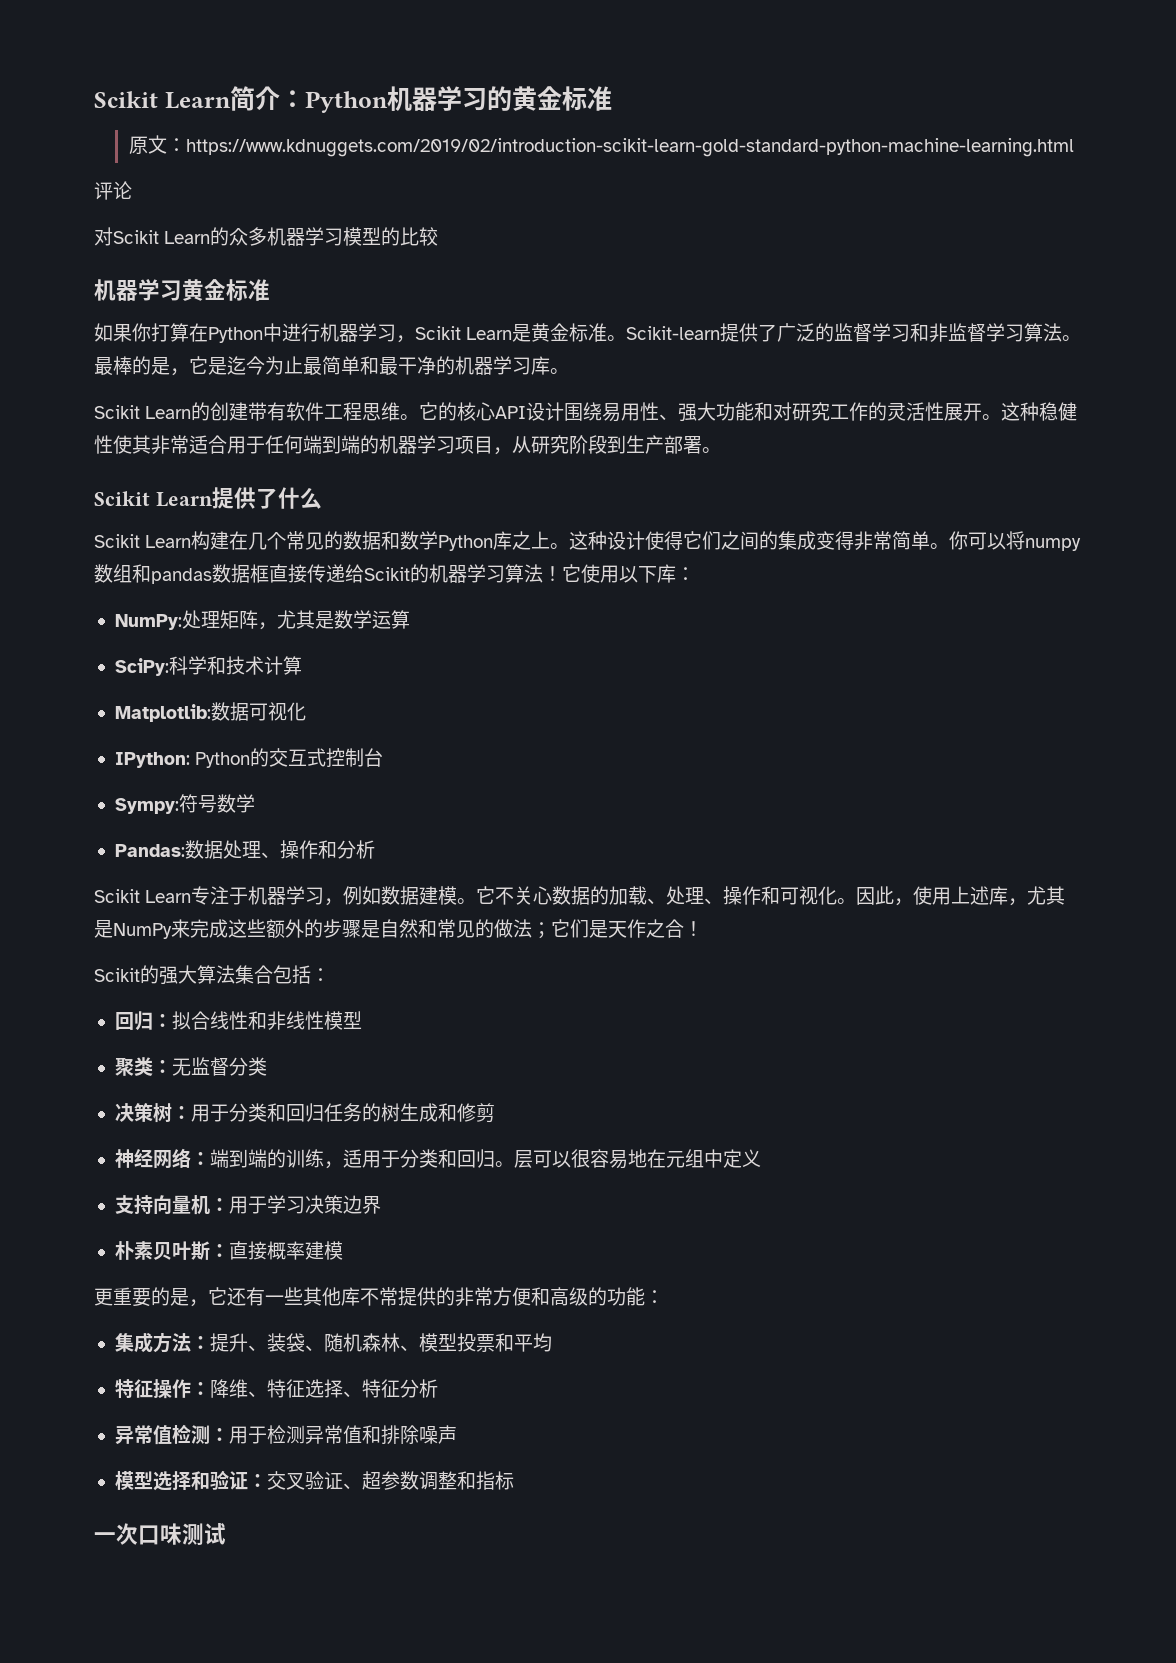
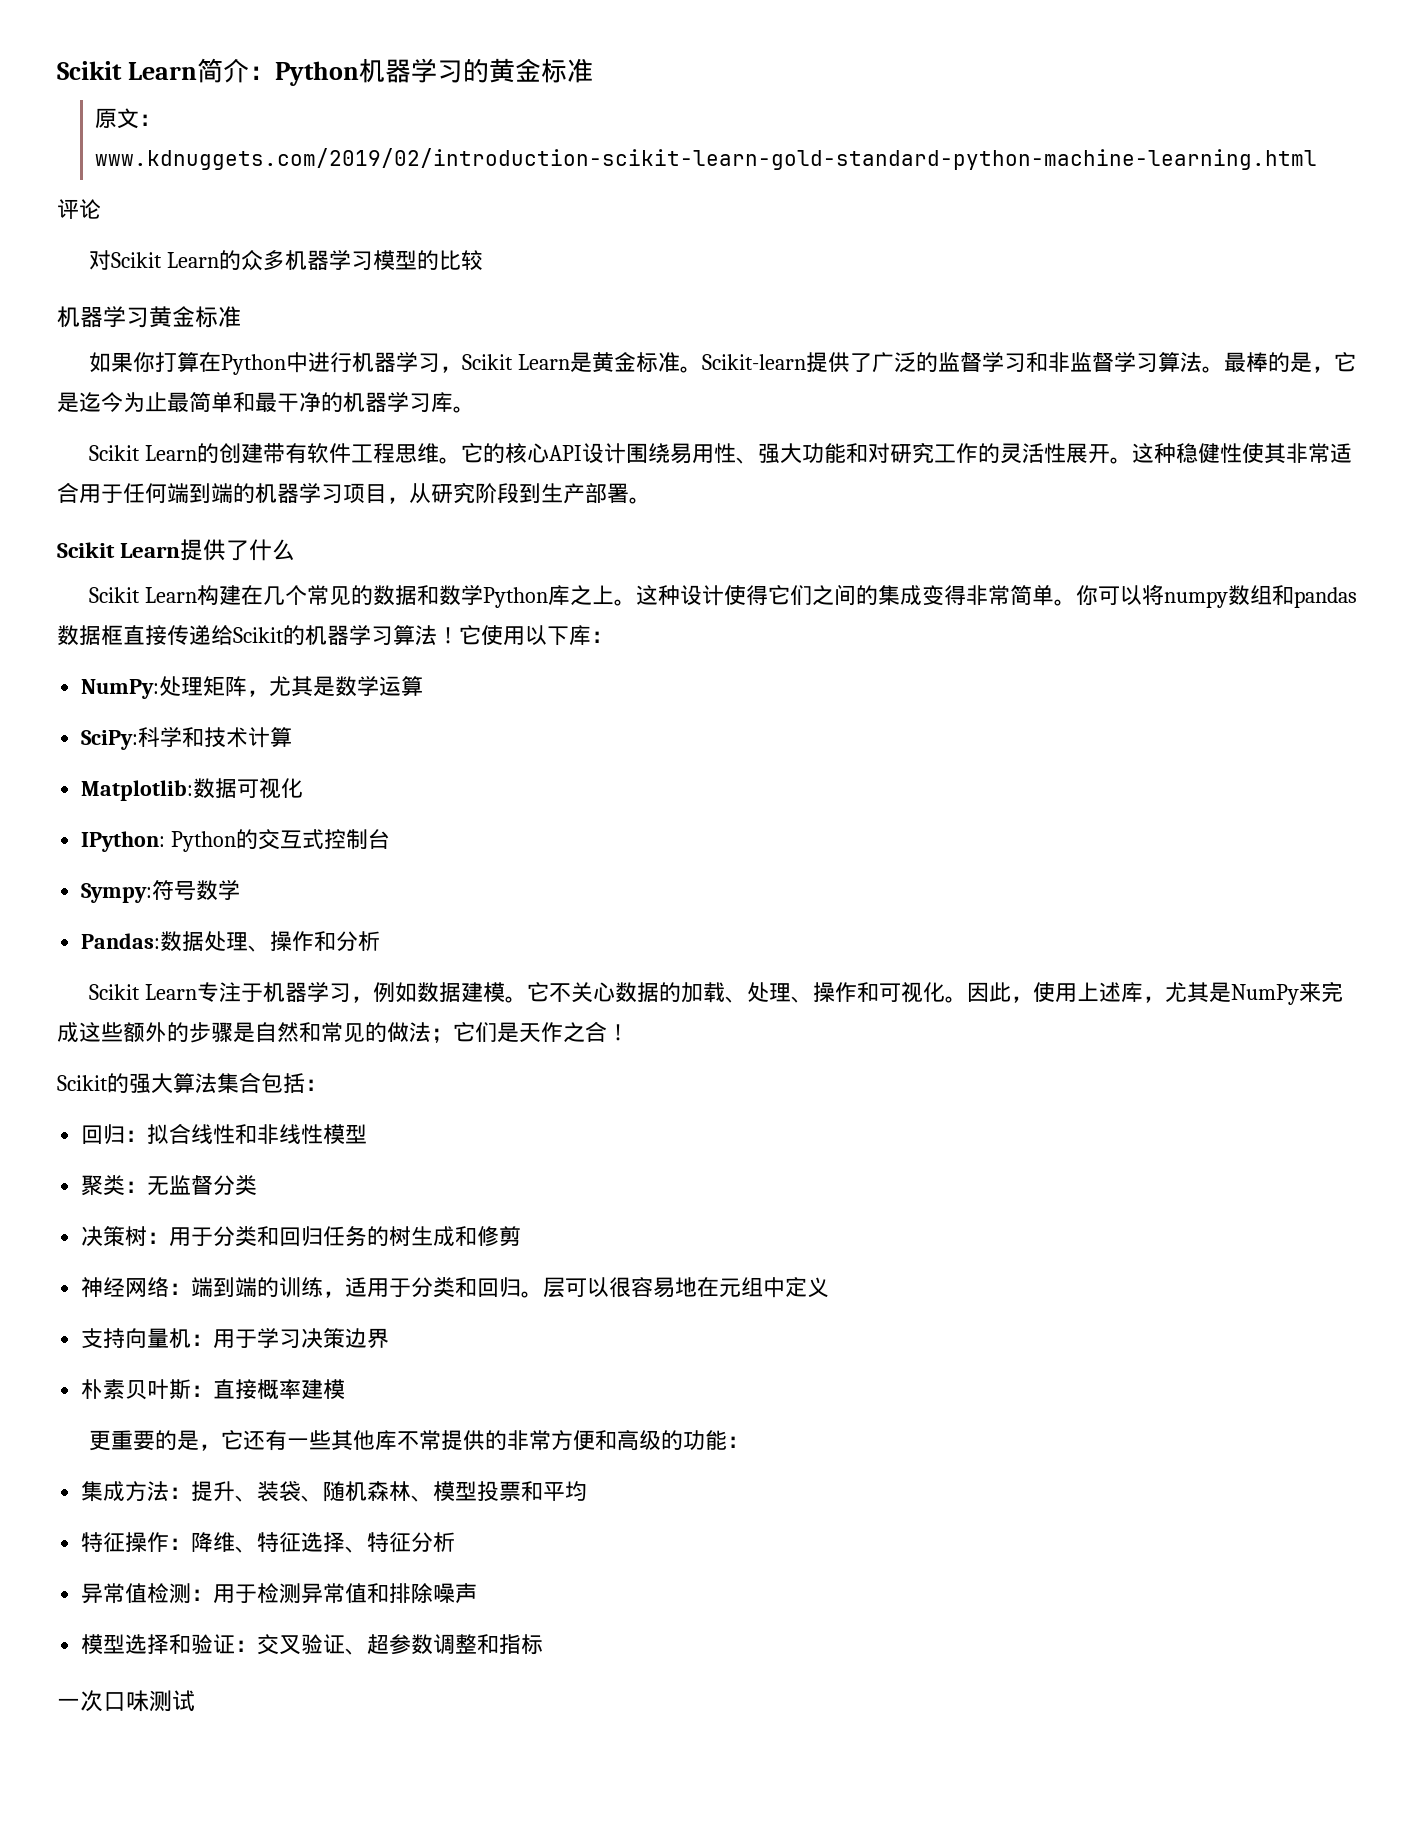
[185,138,1074,157] https://www.kdnuggets.com/2019/02/introduction-scikit-learn-gold-standard-python-machine-learning.html -> [95,148,1318,170] www.kdnuggets.com/2019/02/introduction-scikit-learn-gold-standard-python-machine-learning.html

